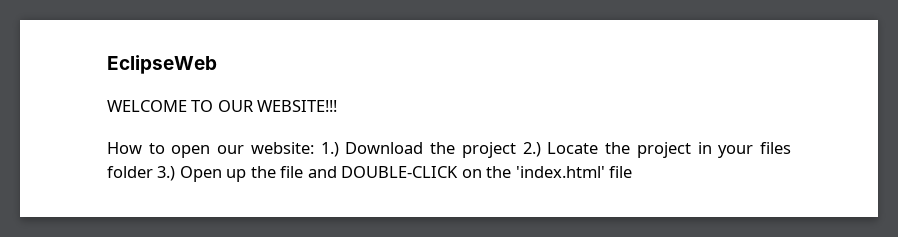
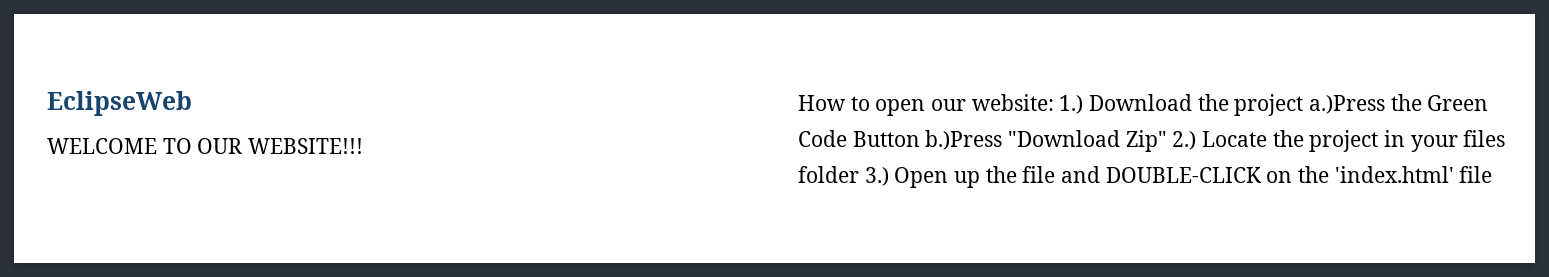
(516, 150) none -> [1309,94,1489,114] [798,130,1167,152] a.)Press the Green Code Button b.)Press "Download Zip"

